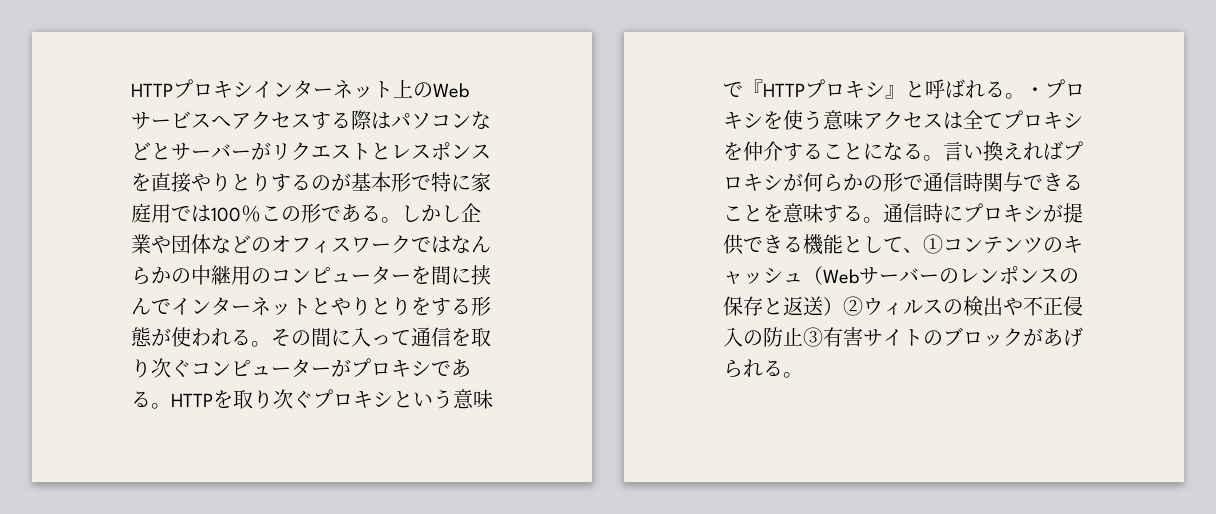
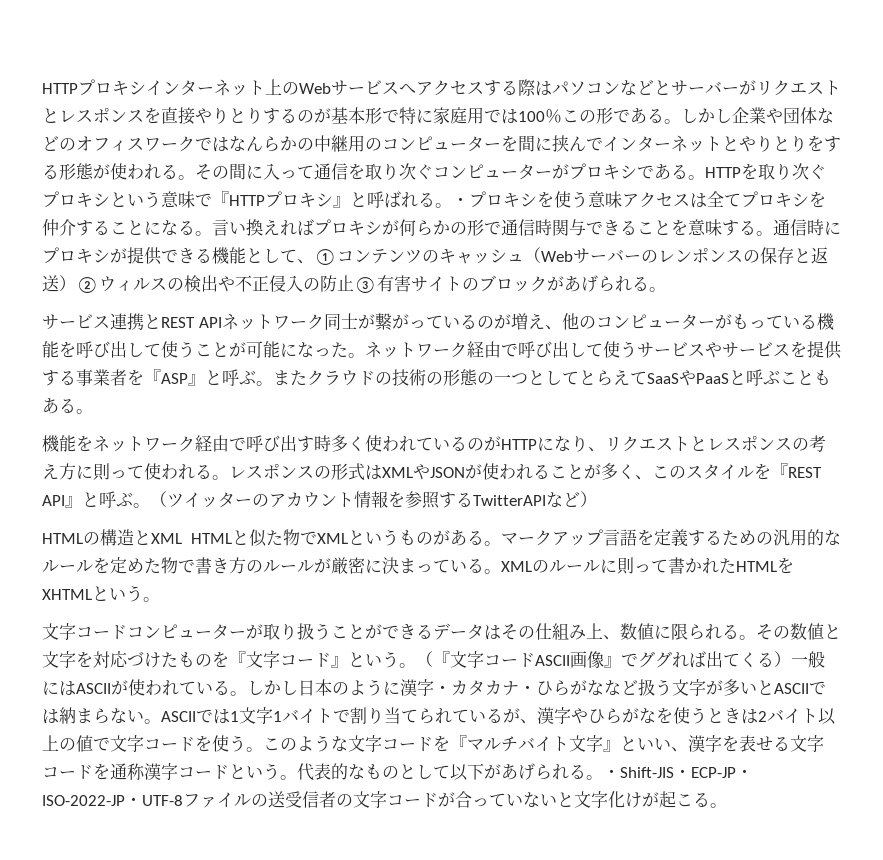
(803, 375) none -> [42,313,835,330] [42,341,842,359] [42,369,831,386] [42,398,93,414] [42,435,826,452] [42,463,822,481] [42,491,597,509] [42,529,841,547] [42,557,794,575] [42,585,160,602] [42,623,841,640] [42,651,825,669] [42,679,826,696] [42,707,836,725] [42,735,824,752] [42,763,753,781] [42,791,727,808] // サービス連携とREST APIネットワーク同士が繋がっているのが増え、他のコンピューターがもっている機能を呼び出して使うことが可能になった。ネットワーク経由で呼び出して使うサービスやサービスを提供する事業者を『ASP』と呼ぶ。またクラウドの技術の形態の一つとしてとらえてSaaSやPaaSと呼ぶこともある。 // 機能をネットワーク経由で呼び出す時多く使われているのがHTTPになり、リクエストとレスポンスの考え方に則って使われる。レスポンスの形式はXMLやJSONが使われることが多く、このスタイルを『REST API』と呼ぶ。（ツイッターのアカウント情報を参照するTwitterAPIなど） // HTMLの構造とXML HTMLと似た物でXMLというものがある。マークアップ言語を定義するための汎用的なルールを定めた物で書き方のルールが厳密に決まっている。XMLのルールに則って書かれたHTMLをXHTMLという。 // 文字コードコンピューターが取り扱うことができるデータはその仕組み上、数値に限られる。その数値と文字を対応づけたものを『文字コード』という。（『文字コードASCII画像』でググれば出てくる）一般にはASCIIが使われている。しかし日本のように漢字・カタカナ・ひらがななど扱う文字が多いとASCIIでは納まらない。ASCIIでは1文字1バイトで割り当てられているが、漢字やひらがなを使うときは2バイト以上の値で文字コードを使う。このような文字コードを『マルチバイト文字』といい、漢字を表せる文字コードを通称漢字コードという。代表的なものとして以下があげられる。・Shift-JIS・ECP-JP・ISO-2022-JP・UTF-8ファイルの送受信者の文字コードが合っていないと文字化けが起こる。

